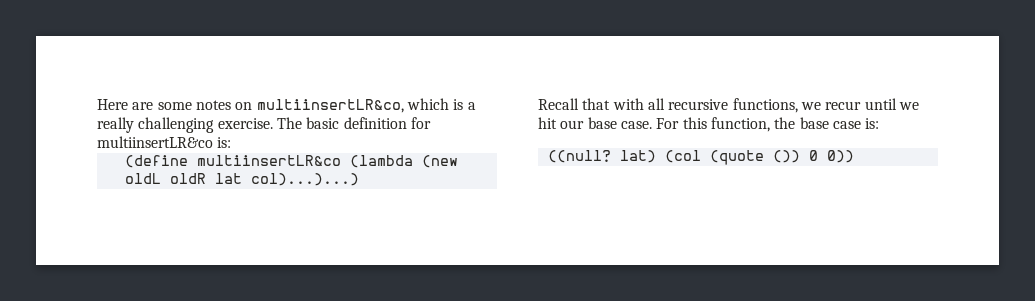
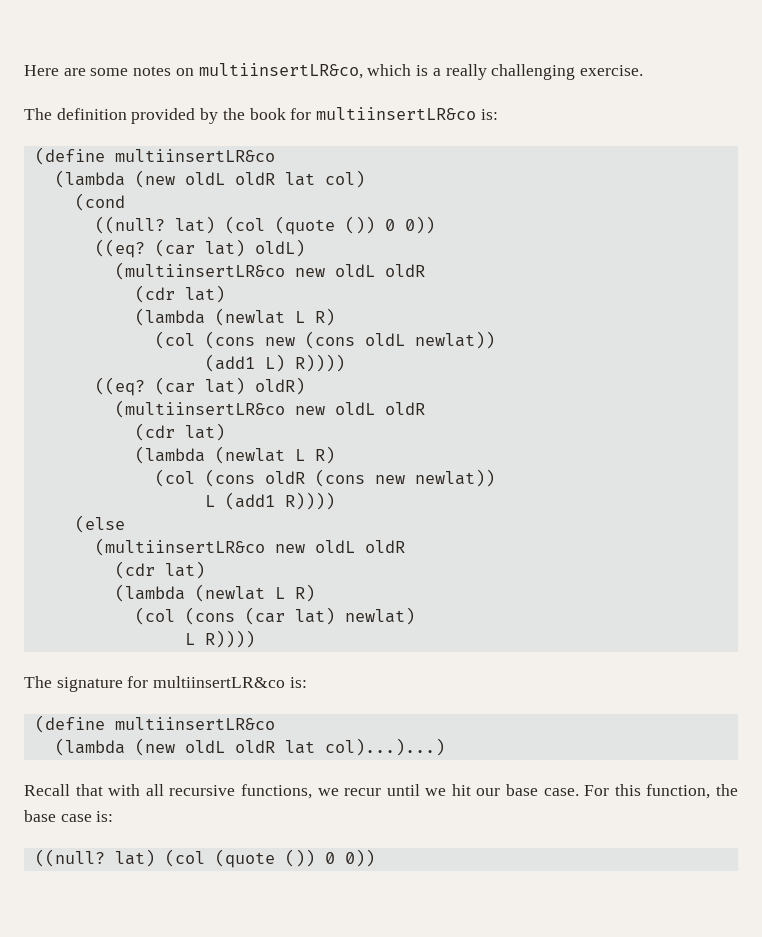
[276,117,431,129] [97,136,232,148] [124,155,341,168] The basic definition for multiinsertLR&co is: // (define multiinsertLR&co -> [24,107,498,124] [34,147,275,165] [54,170,365,188] [74,193,125,211] [94,216,435,235] [94,239,305,258] [114,262,425,280] [134,285,225,303] [134,308,335,326] [154,331,495,349] [204,354,345,372] [94,377,305,396] [114,400,425,418] [134,423,225,441] [134,446,335,464] [154,469,495,487] [204,492,335,510] [74,515,125,533] [94,538,405,556] [114,561,205,579] [114,584,315,602] [134,607,415,625] [184,630,255,648] [24,676,307,692] [34,715,275,733] // The definition provided by the book for multiinsertLR&co is: // (define multiinsertLR&co // (lambda (new oldL oldR lat col) // (cond // ((null? lat) (col (quote ()) 0 0)) // ((eq? (car lat) oldL) // (multiinsertLR&co new oldL oldR // (cdr lat) // (lambda (newlat L R) // (col (cons new (cons oldL newlat)) // (add1 L) R)))) // ((eq? (car lat) oldR) // (multiinsertLR&co new oldL oldR // (cdr lat) // (lambda (newlat L R) // (col (cons oldR (cons new newlat)) // L (add1 R)))) // (else // (multiinsertLR&co new oldL oldR // (cdr lat) // (lambda (newlat L R) // (col (cons (car lat) newlat) // L R)))) // The signature for multiinsertLR&co is: // (define multiinsertLR&co //

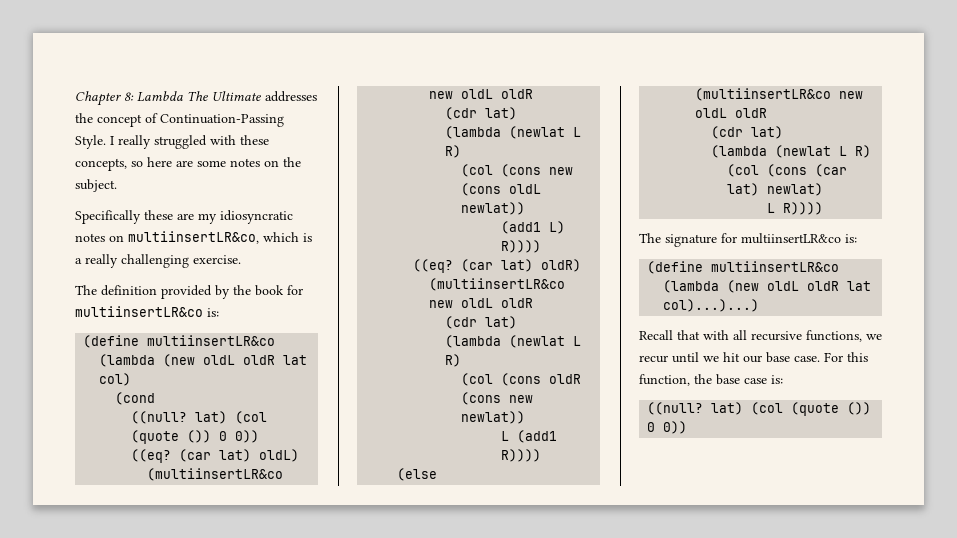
[24,65,129,76] Here are some -> [75,91,317,106] [75,113,284,127] [75,135,269,149] [75,157,301,171] [75,179,117,192] [75,210,293,224] Chapter 8: Lambda The Ultimate addresses the concept of Continuation-Passing Style. I really struggled with these concepts, so here are some notes on the subject. // Specifically these are my idiosyncratic

